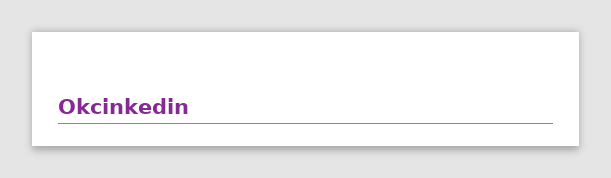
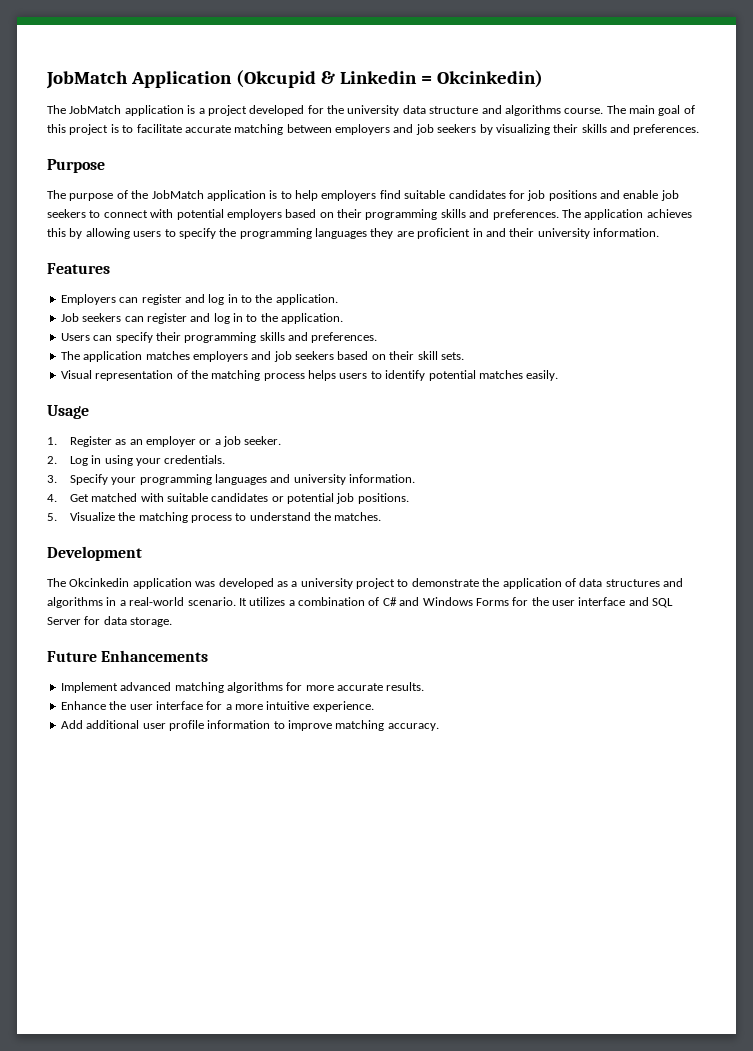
[58,98,189,114] Okcinkedin -> [46,70,543,89] [47,105,695,116] [47,124,700,135] [47,159,105,173] [47,190,679,201] [47,209,692,220] [47,228,659,239] [47,263,110,274] [60,294,338,305] [60,313,344,324] [60,332,378,343] [60,351,464,362] [60,370,559,381] [47,405,89,419] [47,436,282,447] [47,455,226,466] [47,474,415,485] [47,493,409,504] [47,512,382,523] [47,546,142,561] [47,578,683,589] [47,597,674,608] [47,616,173,627] [47,650,209,662] [60,682,425,693] [60,701,374,712] [60,720,439,731] JobMatch Application (Okcupid & Linkedin = Okcinkedin) // The JobMatch application is a project developed for the university data structure and algorithms course. The main goal of this project is to facilitate accurate matching between employers and job seekers by visualizing their skills and preferences. // Purpose // The purpose of the JobMatch application is to help employers find suitable candidates for job positions and enable job seekers to connect with potential employers based on their programming skills and preferences. The application achieves this by allowing users to specify the programming languages they are proficient in and their university information. // Features // Employers can register and log in to the application. // Job seekers can register and log in to the application. // Users can specify their programming skills and preferences. // The application matches employers and job seekers based on their skill sets. // Visual representation of the matching process helps users to identify potential matches easily. // Usage // 1. Register as an employer or a job seeker. // 2. Log in using your credentials. // 3. Specify your programming languages and university information. // 4. Get matched with suitable candidates or potential job positions. // 5. Visualize the matching process to understand the matches. // Development // The Okcinkedin application was developed as a university project to demonstrate the application of data structures and algorithms in a real-world scenario. It utilizes a combination of C# and Windows Forms for the user interface and SQL Server for data storage. // Future Enhancements // Implement advanced matching algorithms for more accurate results. // Enhance the user interface for a more intuitive experience. // Add additional user profile information to improve matching accuracy.

